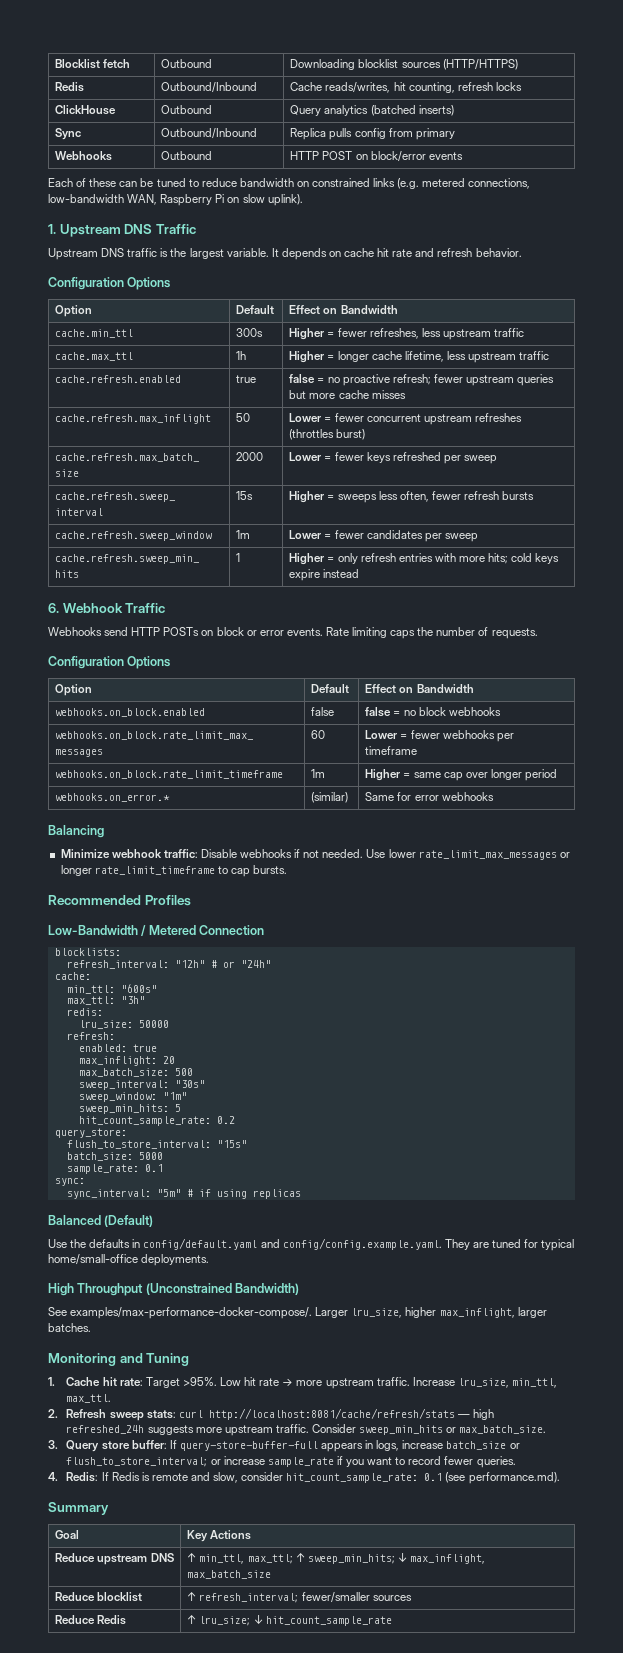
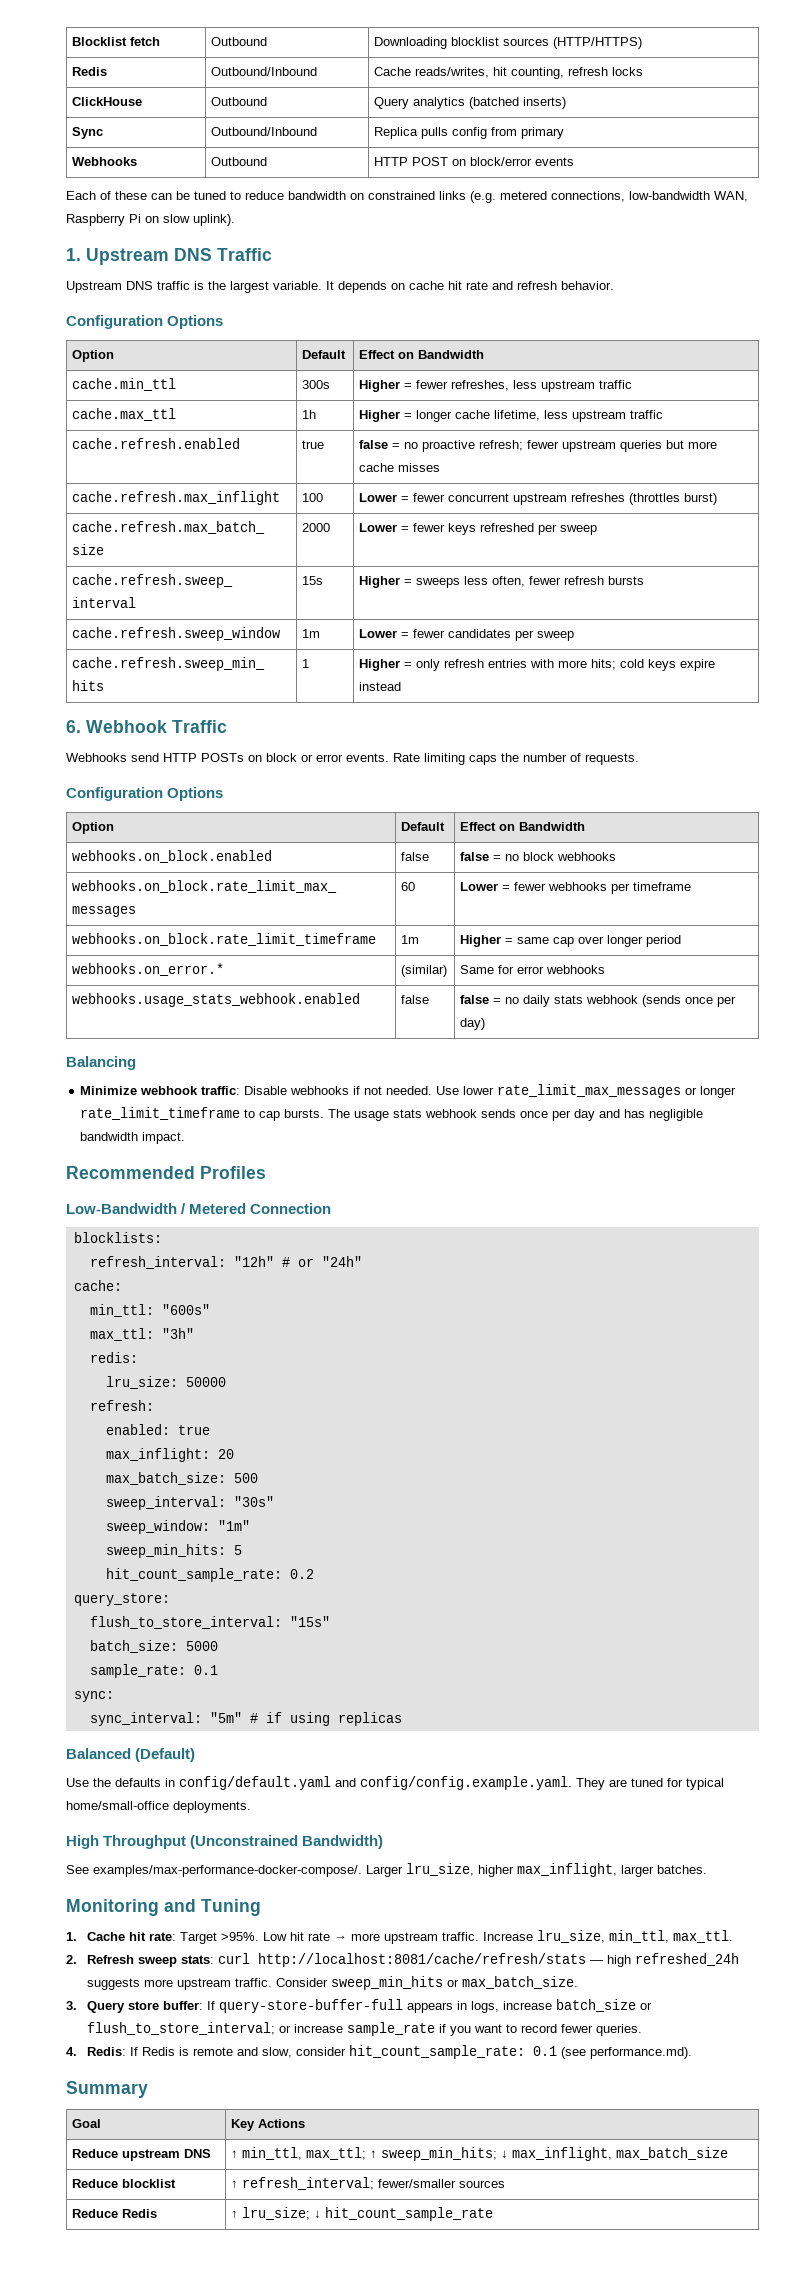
[236,413,251,422] 50 -> [302,493,324,502] 100
(494, 796) none -> [72,993,361,1007] [401,995,430,1004] [460,995,737,1007] [460,1018,486,1030] // webhooks.usage_stats_webhook.enabled | false | false = no daily stats webhook (sends once per day)
(288, 869) none -> [328,1109,704,1121] [80,1132,186,1144] The usage stats webhook sends once per day and has negligible bandwidth impact.

